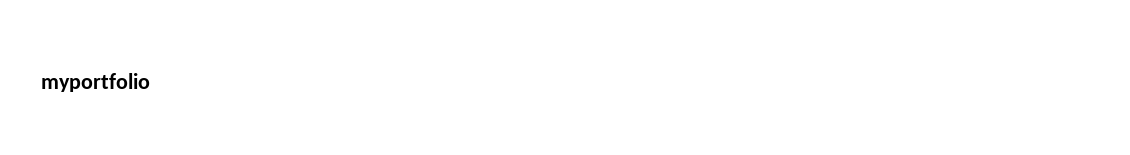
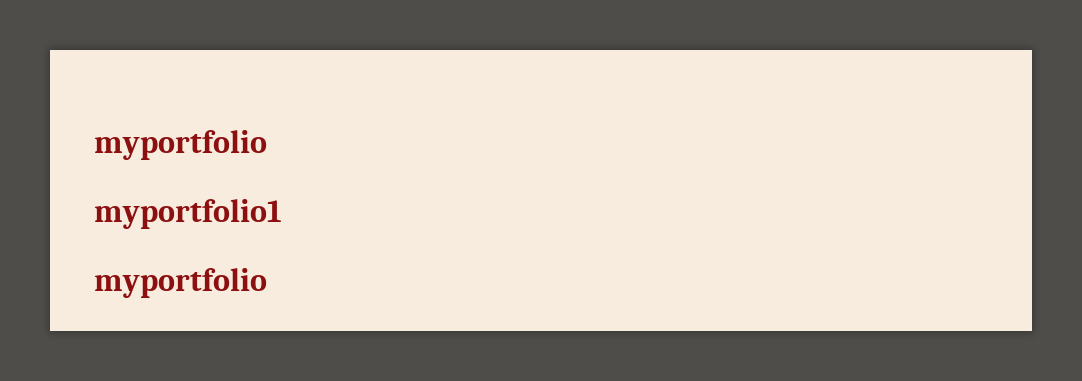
[41,73,150,92] myportfolio -> [94,130,267,160] [94,199,282,229] [94,268,267,298] myportfolio // myportfolio1 // myportfolio

